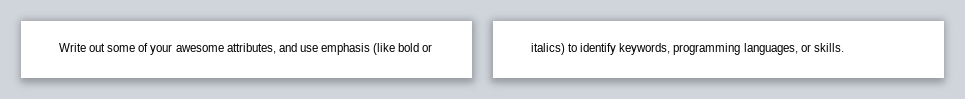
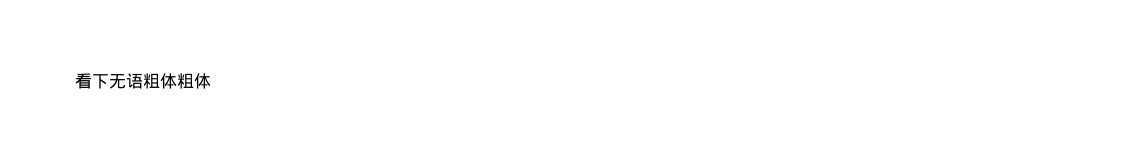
[59,43,844,55] Write out some of your awesome attributes, and use emphasis (like bold or italics) to identify keywords, programming languages, or skills. -> [75,73,211,89] 看下无语粗体粗体

